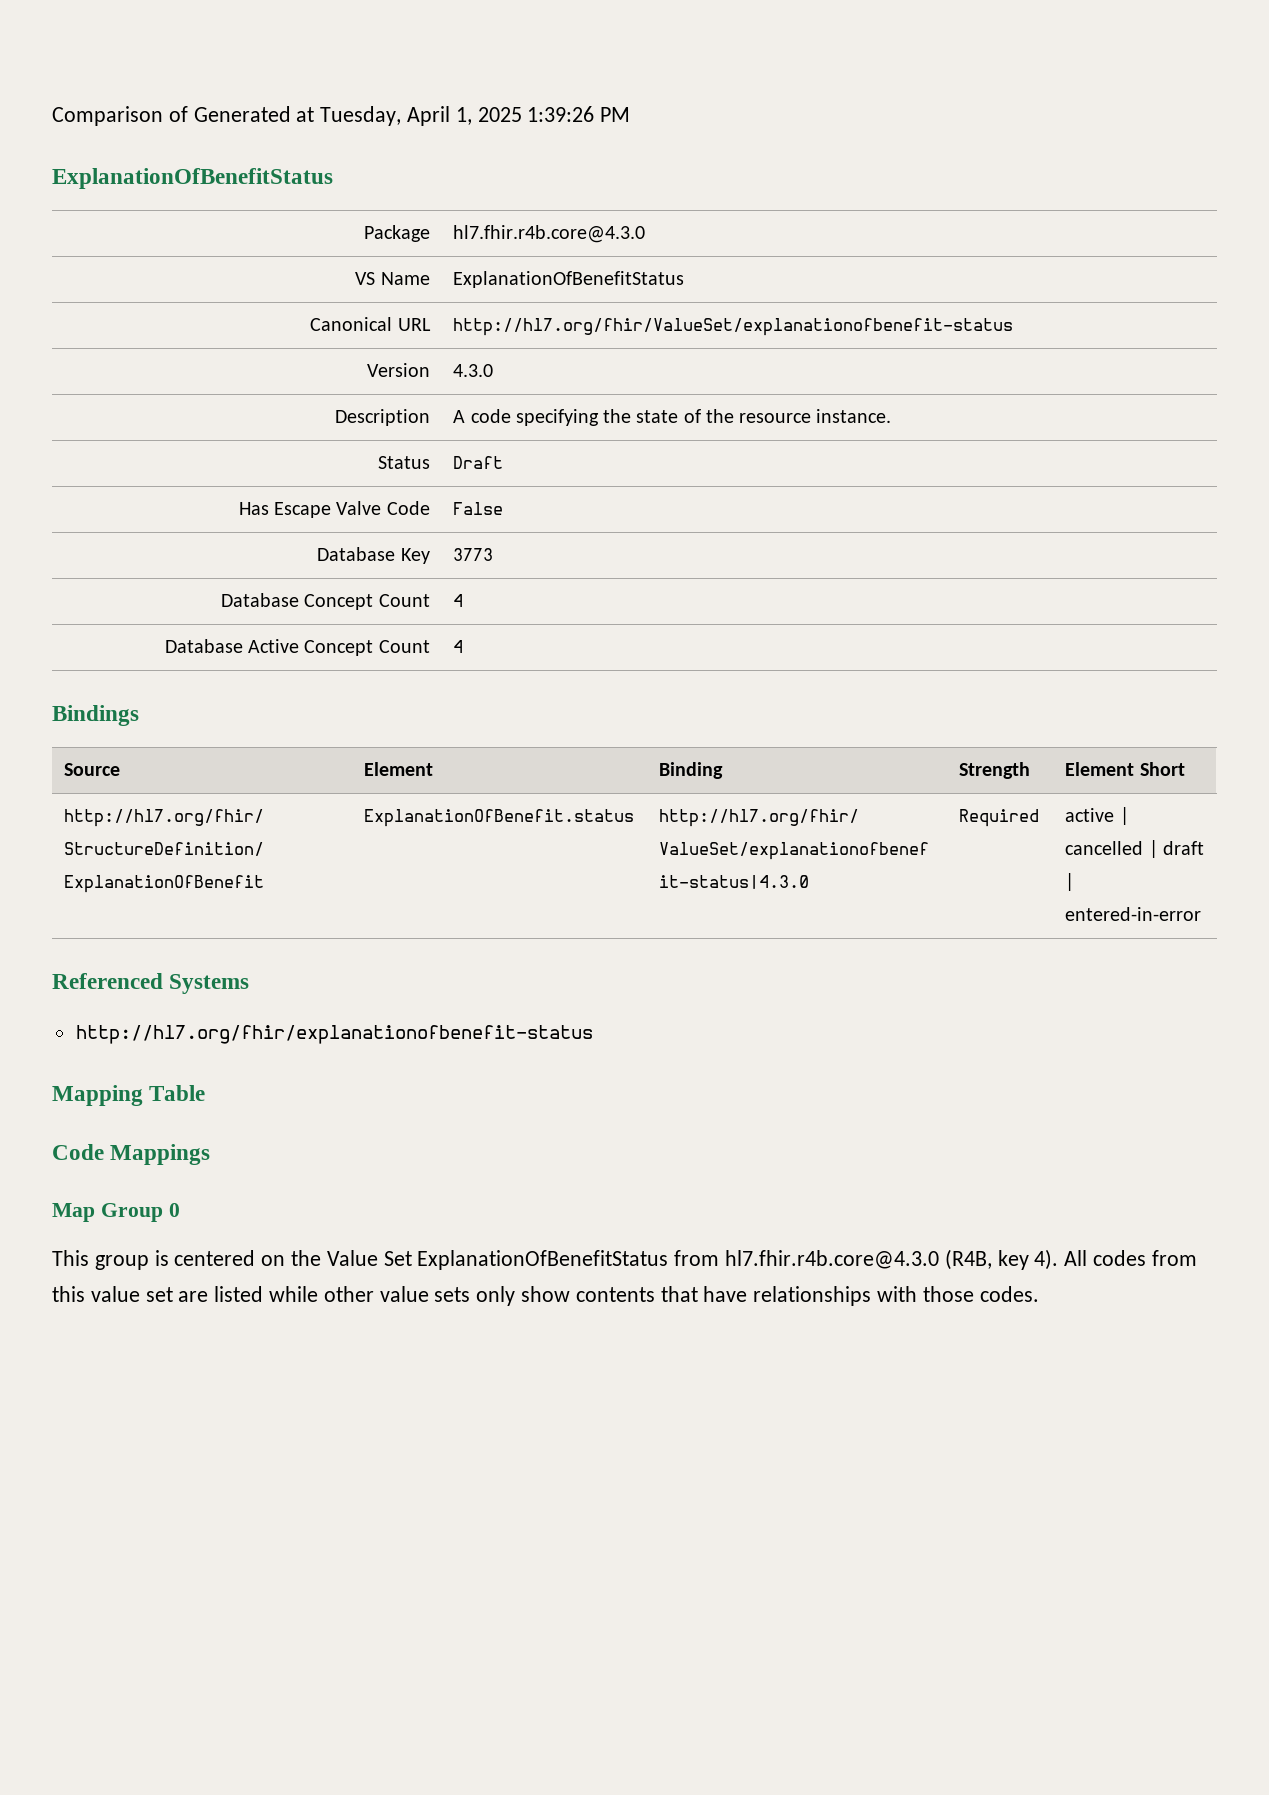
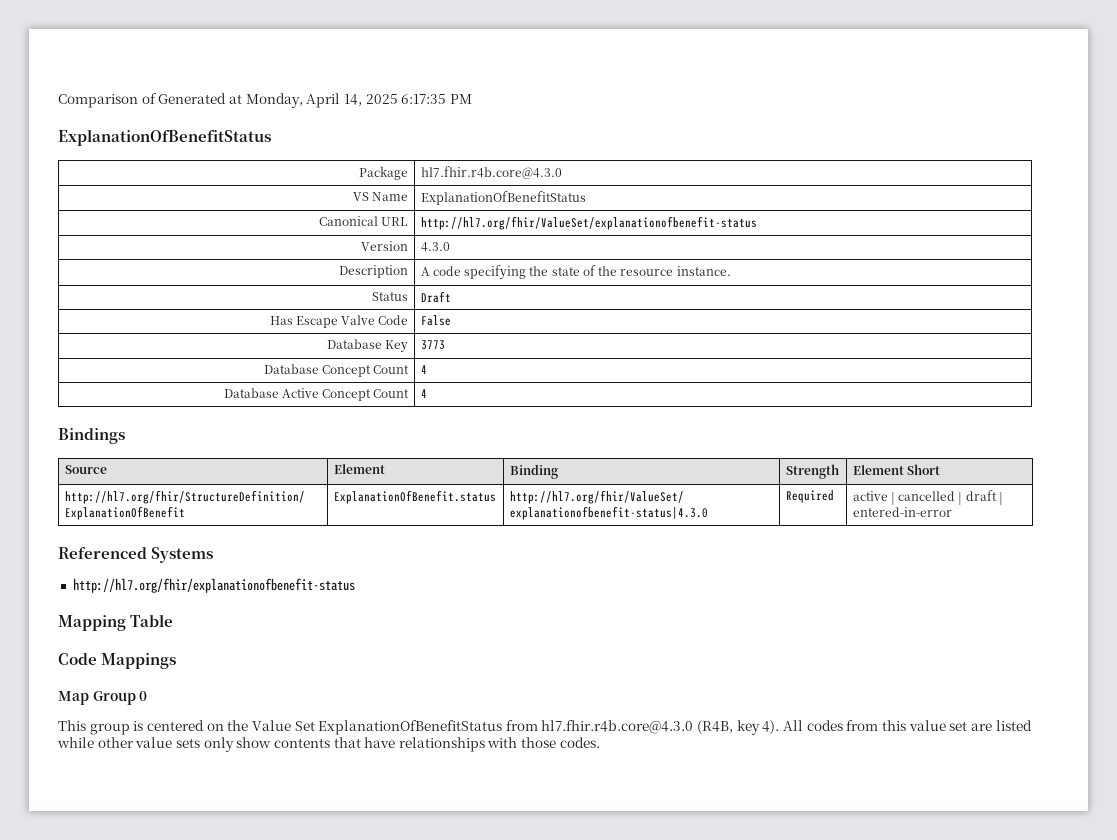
[320,106,595,126] Tuesday, April 1, 2025 1:39:26 -> [245,93,447,108] Monday, April 14, 2025 6:17:35

